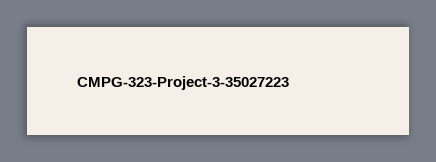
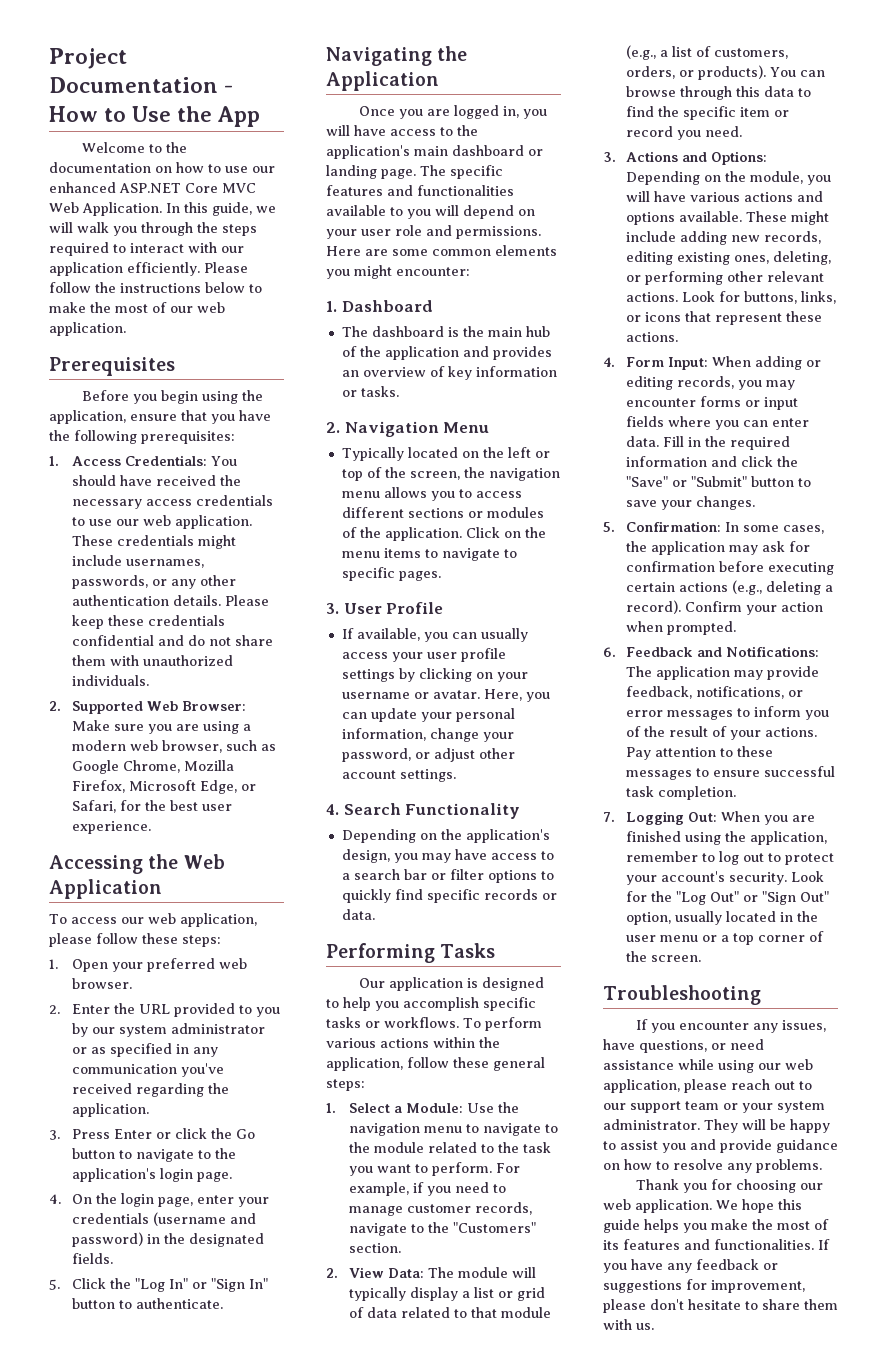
[77,76,289,90] CMPG-323-Project-3-35027223 -> [49,48,127,69] [49,77,234,93] [49,106,261,127] [82,142,188,153] [49,162,275,173] [49,182,256,193] [49,202,276,216] [49,222,257,236] [49,242,244,256] [49,262,248,276] [49,282,262,293] [49,302,225,313] [49,322,126,336] [49,357,175,376] [82,390,264,404] [49,410,271,424] [49,430,235,444] [49,455,238,466] [72,475,242,486] [72,495,274,509] [72,515,253,529] [72,535,237,549] [72,555,205,568] [72,575,237,589] [72,595,270,606] [72,615,226,629] [72,635,274,646] [72,655,234,666] [72,675,150,686] [49,701,247,714] [72,720,252,734] [72,740,277,753] [72,760,235,774] [72,780,257,794] [72,800,233,813] [72,821,152,834] [49,854,225,874] [49,879,162,899] [49,913,257,927] [49,933,221,947] [49,958,248,972] [72,978,133,989] [49,1003,281,1017] [72,1023,266,1037] [72,1043,219,1057] [72,1063,225,1077] [72,1083,230,1097] [72,1103,150,1117] [49,1128,256,1140] [72,1148,237,1162] [72,1168,233,1182] [49,1193,270,1207] [72,1212,257,1226] [72,1232,265,1247] [72,1253,114,1264] [49,1278,269,1292] [72,1298,224,1309] [326,46,468,66] [326,71,439,91] [359,105,548,119] [326,125,478,136] [326,145,543,159] [326,165,503,179] [326,185,514,196] [326,205,535,219] [326,225,541,239] [326,245,557,256] [326,265,470,279] [326,300,433,312] [341,326,550,337] [341,346,552,360] [341,366,557,380] [341,386,399,397] [326,421,490,437] [341,447,550,461] [341,467,560,481] [341,487,522,501] [341,507,544,518] [341,527,546,541] [341,548,517,561] [341,567,441,581] [326,602,444,614] [341,628,528,642] [341,648,506,662] [341,668,528,682] [341,689,550,702] [341,708,515,722] [341,728,514,742] [341,748,515,762] [341,769,456,782] [326,803,521,819] [341,829,550,843] [341,849,554,863] [341,869,554,883] [341,889,557,903] [341,909,375,920] [326,943,496,963] [359,977,545,991] [326,997,536,1011] [326,1017,542,1031] [326,1037,500,1048] [326,1057,545,1071] [326,1079,365,1091] [326,1102,520,1113] [349,1123,559,1136] [349,1142,552,1153] [349,1162,521,1176] [349,1182,507,1196] [349,1202,533,1216] [349,1222,537,1236] [349,1243,402,1253] [326,1267,537,1278] [349,1287,546,1301] [349,1307,552,1318] [626,45,789,60] [626,65,826,80] [626,86,812,100] [626,106,790,120] [626,126,743,140] [603,151,768,165] [626,171,832,185] [626,191,824,202] [626,211,830,225] [626,231,822,245] [626,251,832,265] [626,271,825,285] [626,291,837,304] [626,311,823,325] [626,332,679,342] [603,356,822,370] [626,376,796,390] [626,396,799,410] [626,416,810,430] [626,436,791,450] [626,456,799,467] [626,476,812,487] [626,496,756,510] [603,521,825,534] [626,541,811,555] [626,561,835,575] [626,580,834,595] [626,600,824,615] [626,621,737,635] [603,646,820,657] [626,666,820,680] [626,686,804,699] [626,706,830,720] [626,726,818,740] [626,746,774,760] [626,766,836,780] [626,786,737,800] [603,811,816,825] [626,831,828,845] [626,851,835,865] [626,871,825,885] [626,891,830,905] [626,911,819,925] [626,931,825,945] [626,951,702,962] [603,985,761,1005] [636,1019,827,1033] [603,1039,764,1053] [603,1059,813,1073] [603,1079,812,1093] [603,1101,825,1113] [603,1119,830,1133] [603,1139,838,1153] [603,1159,822,1173] [636,1179,824,1193] [603,1199,802,1213] [603,1219,829,1233] [603,1239,830,1250] [603,1259,778,1273] [603,1279,805,1293] [603,1299,838,1313] [603,1319,654,1330] Project Documentation - How to Use the App // Welcome to the documentation on how to use our enhanced ASP.NET Core MVC Web Application. In this guide, we will walk you through the steps required to interact with our application efficiently. Please follow the instructions below to make the most of our web application. // Prerequisites // Before you begin using the application, ensure that you have the following prerequisites: // 1. Access Credentials: You should have received the necessary access credentials to use our web application. These credentials might include usernames, passwords, or any other authentication details. Please keep these credentials confidential and do not share them with unauthorized individuals. // 2. Supported Web Browser: Make sure you are using a modern web browser, such as Google Chrome, Mozilla Firefox, Microsoft Edge, or Safari, for the best user experience. // Accessing the Web Application // To access our web application, please follow these steps: // 1. Open your preferred web browser. // 2. Enter the URL provided to you by our system administrator or as specified in any communication you've received regarding the application. // 3. Press Enter or click the Go button to navigate to the application's login page. // 4. On the login page, enter your credentials (username and password) in the designated fields. // 5. Click the "Log In" or "Sign In" button to authenticate. // Navigating the Application // Once you are logged in, you will have access to the application's main dashboard or landing page. The specific features and functionalities available to you will depend on your user role and permissions. Here are some common elements you might encounter: // 1. Dashboard // The dashboard is the main hub of the application and provides an overview of key information or tasks. // 2. Navigation Menu // Typically located on the left or top of the screen, the navigation menu allows you to access different sections or modules of the application. Click on the menu items to navigate to specific pages. // 3. User Profile // If available, you can usually access your user profile settings by clicking on your username or avatar. Here, you can update your personal information, change your password, or adjust other account settings. // 4. Search Functionality // Depending on the application's design, you may have access to a search bar or filter options to quickly find specific records or data. // Performing Tasks // Our application is designed to help you accomplish specific tasks or workflows. To perform various actions within the application, follow these general steps: // 1. Select a Module: Use the navigation menu to navigate to the module related to the task you want to perform. For example, if you need to manage customer records, navigate to the "Customers" section. // 2. View Data: The module will typically display a list or grid of data related to that module (e.g., a list of customers, orders, or products). You can browse through this data to find the specific item or record you need. // 3. Actions and Options: Depending on the module, you will have various actions and options available. These might include adding new records, editing existing ones, deleting, or performing other relevant actions. Look for buttons, links, or icons that represent these actions. // 4. Form Input: When adding or editing records, you may encounter forms or input fields where you can enter data. Fill in the required information and click the "Save" or "Submit" button to save your changes. // 5. Confirmation: In some cases, the application may ask for confirmation before executing certain actions (e.g., deleting a record). Confirm your action when prompted. // 6. Feedback and Notifications: The application may provide feedback, notifications, or error messages to inform you of the result of your actions. Pay attention to these messages to ensure successful task completion. // 7. Logging Out: When you are finished using the application, remember to log out to protect your account's security. Look for the "Log Out" or "Sign Out" option, usually located in the user menu or a top corner of the screen. // Troubleshooting // If you encounter any issues, have questions, or need assistance while using our web application, please reach out to our support team or your system administrator. They will be happy to assist you and provide guidance on how to resolve any problems. // Thank you for choosing our web application. We hope this guide helps you make the most of its features and functionalities. If you have any feedback or suggestions for improvement, please don't hesitate to share them with us.

